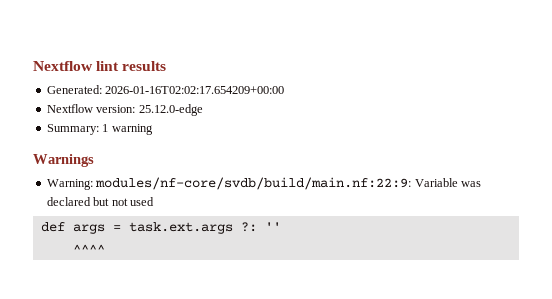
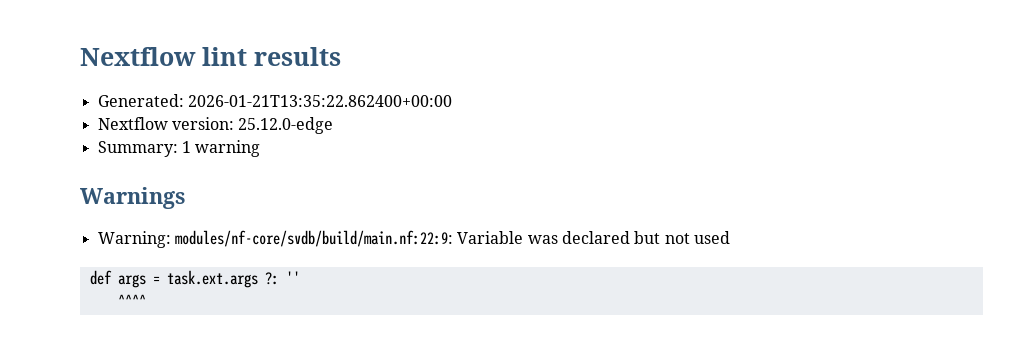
[105,86,285,94] 2026-01-16T02:02:17.654209+00:00 -> [187,95,452,107] 2026-01-21T13:35:22.862400+00:00

